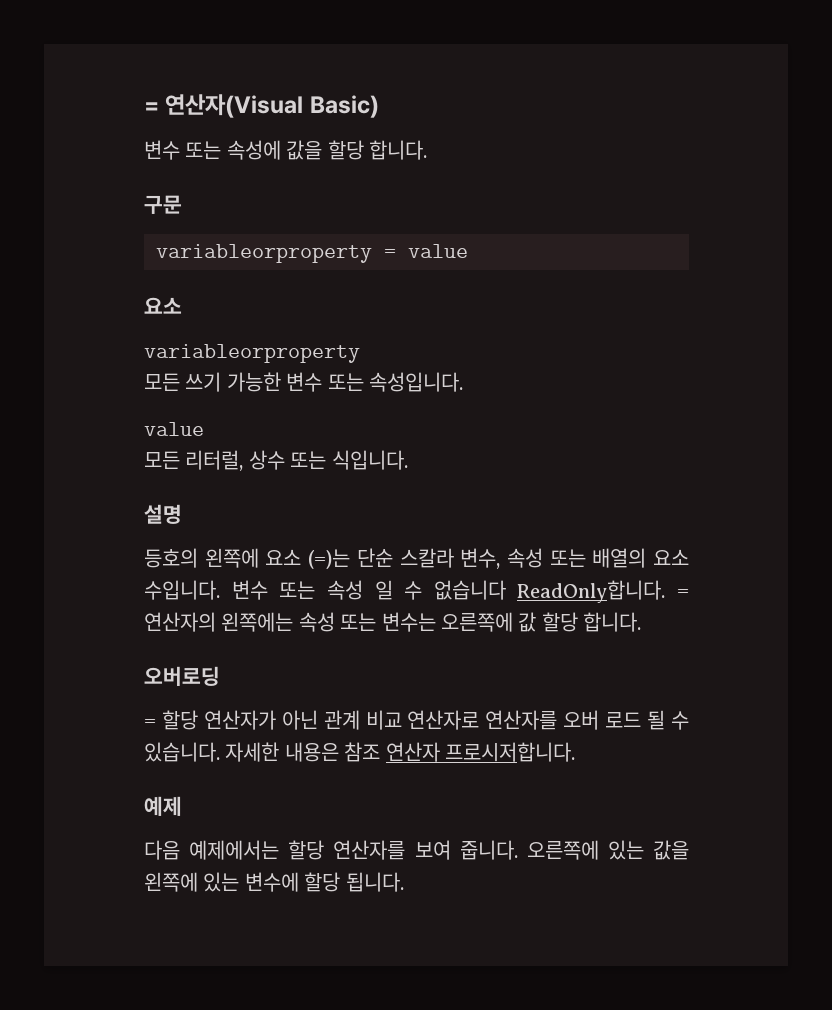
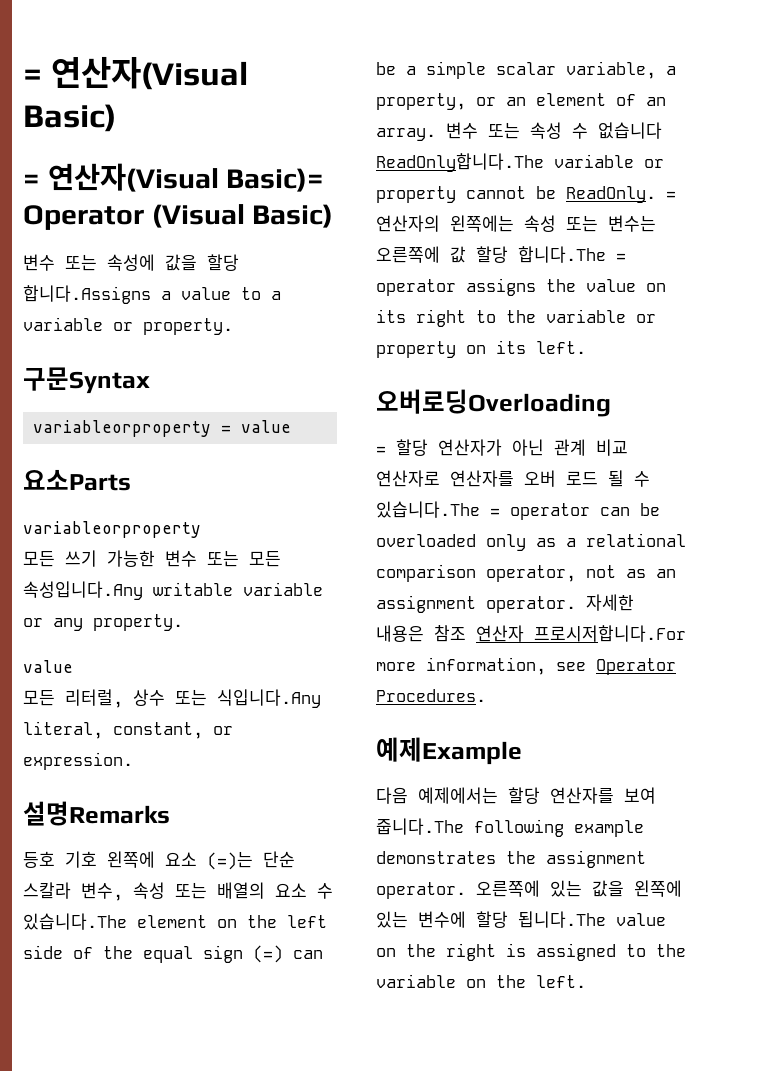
(379, 106) none -> [23,163,325,192] [23,204,334,230] // = 연산자(Visual Basic)= Operator (Visual Basic)
[369,140,427,160] [144,195,182,214] 합니다. // 구문 -> [23,285,281,304] [23,317,233,335] [23,367,150,394] 합니다.Assigns a value to a variable or property. // 구문Syntax
[144,297,182,314] 요소 -> [23,469,131,491] 요소Parts
[369,372,463,392] 속성입니다. -> [249,551,281,567] [23,581,323,600] [23,614,183,631] 모든 속성입니다.Any writable variable or any property.
[331,450,408,470] [144,504,182,524] [144,548,198,568] 식입니다. // 설명 // 등호의 -> [217,689,321,708] [23,721,233,739] [23,752,133,770] [23,801,170,826] [23,851,97,868] 식입니다.Any literal, constant, or expression. // 설명Remarks // 등호 기호
[144,580,220,600] 수입니다. -> [317,883,333,899] [23,913,327,930] [23,945,323,963] [376,61,676,79] [376,93,666,110] [376,128,436,141] 수 있습니다.The element on the left side of the equal sign (=) can be a simple scalar variable, a property, or an element of an array.
[374,580,393,600] 일 -> (562, 130) none
[517,580,666,603] ReadOnly합니다. -> [376,153,664,172] [376,186,656,203] ReadOnly합니다.The variable or property cannot be ReadOnly.
[583,612,642,632] [144,666,220,686] 합니다. // 오버로딩 -> [518,246,626,263] [376,278,666,296] [376,309,656,327] [376,340,586,358] [376,389,611,417] 합니다.The = operator assigns the value on its right to the variable or property on its left. // 오버로딩Overloading
[144,742,575,762] [144,796,182,816] 있습니다. 자세한 내용은 참조 연산자 프로시저합니다. // 예제 -> [376,501,660,520] [376,533,686,551] [376,564,676,582] [376,594,634,613] [376,625,686,642] [376,657,676,675] [376,689,486,702] [376,737,522,765] 있습니다.The = operator can be overloaded only as a relational comparison operator, not as an assignment operator. 자세한 내용은 참조 연산자 프로시저합니다.For more information, see Operator Procedures. // 예제Example
[459,840,518,860] 줍니다. -> [376,818,644,837] [376,850,646,868] [376,882,466,899] 줍니다.The following example demonstrates the assignment operator.
[345,872,404,892] 됩니다. -> [518,911,666,928] [376,943,686,961] [376,974,586,988] 됩니다.The value on the right is assigned to the variable on the left.

